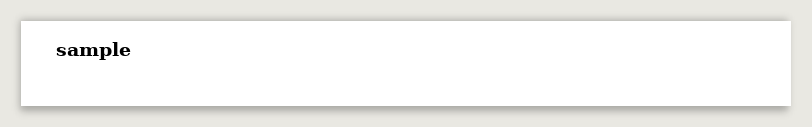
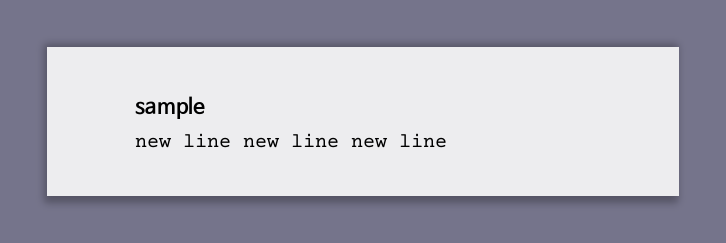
(131, 51) none -> [135,133,447,148] // new line new line new line

